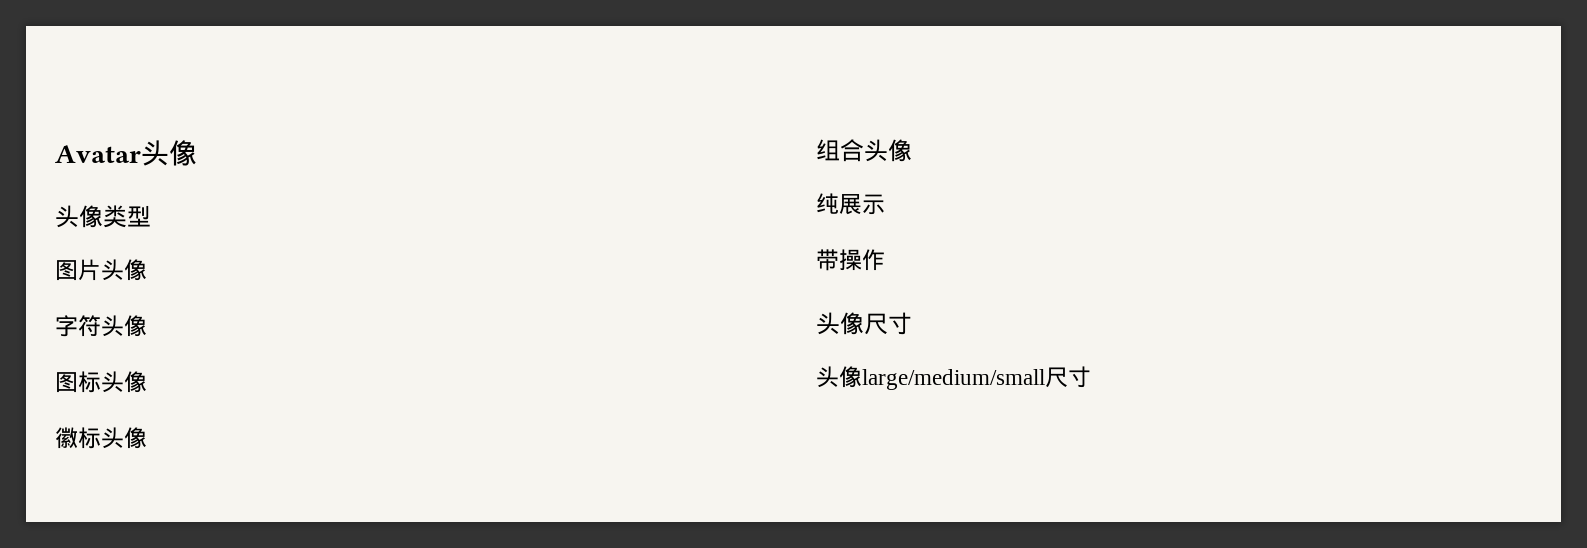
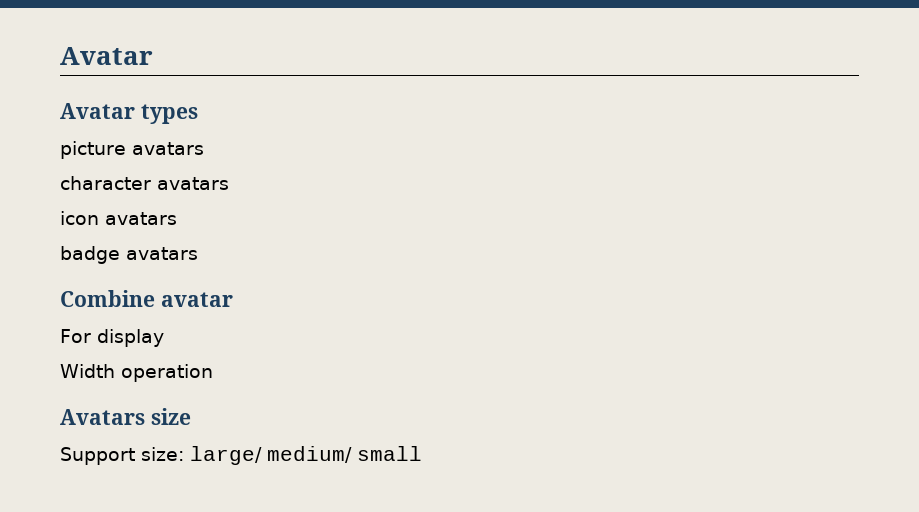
[55,140,197,166] [55,205,151,228] [55,259,147,281] [55,315,147,337] [55,371,147,393] [55,427,147,449] [816,139,912,162] [816,193,885,215] [816,249,885,271] [816,312,912,335] [816,366,1091,390] Avatar头像 // 头像类型 // 图片头像 // 字符头像 // 图标头像 // 徽标头像 // 组合头像 // 纯展示 // 带操作 // 头像尺寸 // 头像large/medium/small尺寸 -> [60,47,153,65] [60,103,198,124] [60,141,204,159] [60,176,229,190] [60,211,177,225] [60,246,198,264] [60,290,233,307] [60,329,164,347] [60,364,213,382] [60,408,191,425] [60,446,422,465] Avatar // Avatar types // picture avatars // character avatars // icon avatars // badge avatars // Combine avatar // For display // Width operation // Avatars size // Support size: large/ medium/ small

